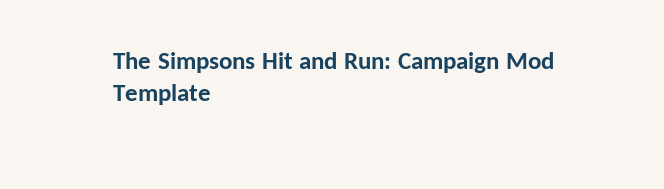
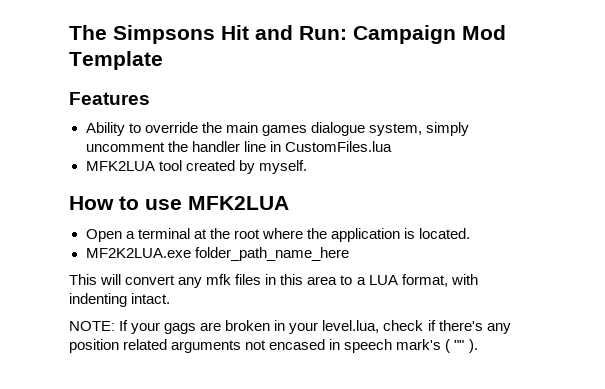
(211, 94) none -> [69,92,150,105] [85,122,469,136] [85,141,392,152] [85,160,307,174] [69,196,289,210] [85,228,471,242] [85,247,349,261] [69,274,478,288] [69,293,171,307] [69,320,511,334] [69,339,478,353] // Features // Ability to override the main games dialogue system, simply uncomment the handler line in CustomFiles.lua // MFK2LUA tool created by myself. // How to use MFK2LUA // Open a terminal at the root where the application is located. // MF2K2LUA.exe folder_path_name_here // This will convert any mfk files in this area to a LUA format, with indenting intact. // NOTE: If your gags are broken in your level.lua, check if there's any position related arguments not encased in speech mark's ( "" ).

